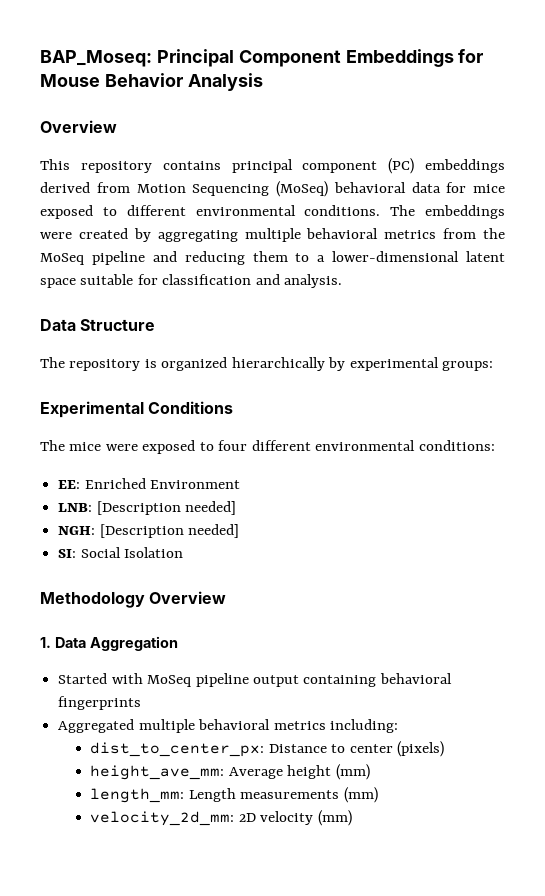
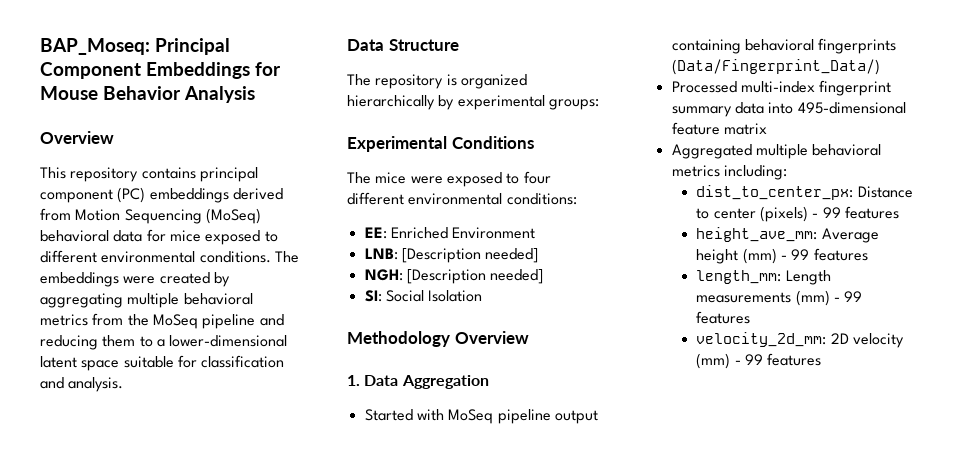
(142, 703) none -> [671,59,880,75] [671,80,892,96] [671,102,906,117] [671,122,767,135] (Data/Fingerprint_Data/) // Processed multi-index fingerprint summary data into 495-dimensional feature matrix
(445, 749) none -> [812,206,899,219] - 99 features
(370, 772) none -> [780,248,868,261] - 99 features
(378, 795) none -> [833,291,863,302] [696,311,751,324] - 99 features
(352, 818) none -> [734,353,822,366] - 99 features

